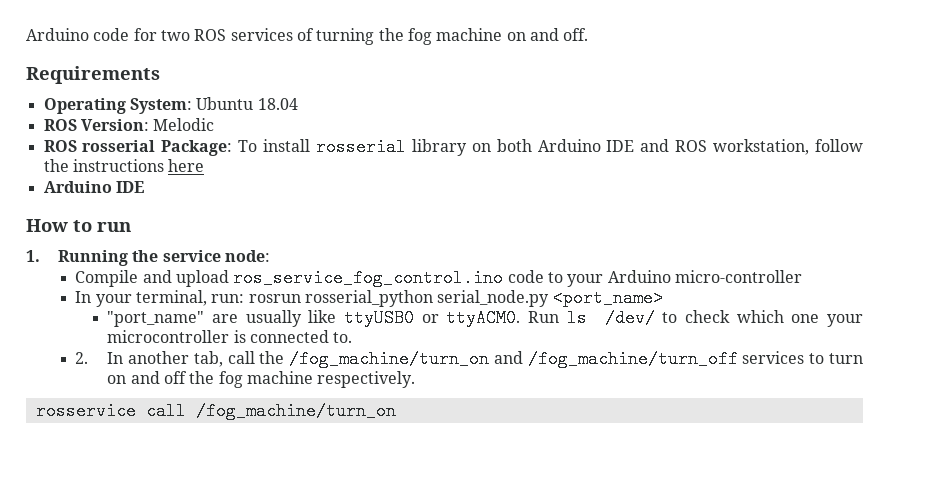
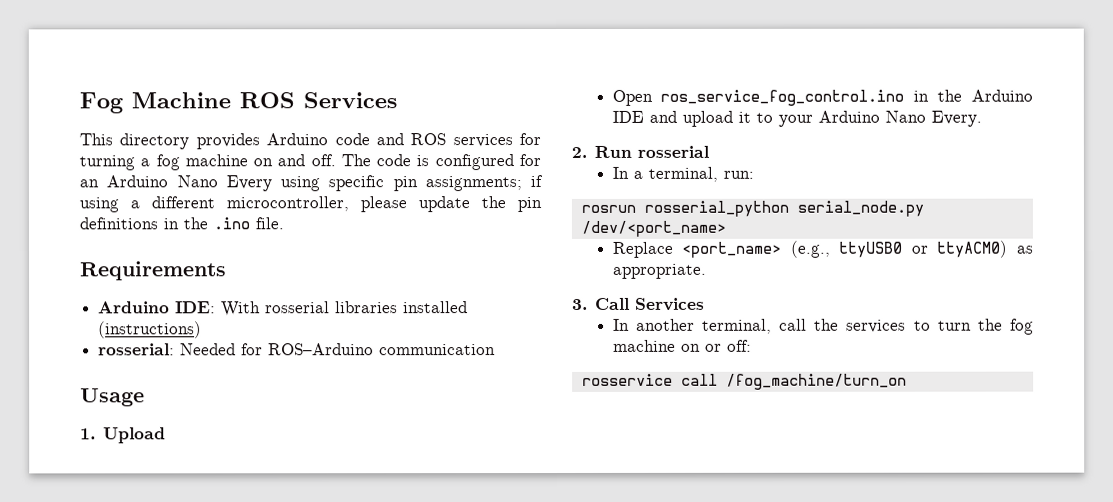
[26,28,404,45] Arduino code for two ROS services of turning the -> [79,92,397,114] [79,133,541,150] [79,155,151,171] Fog Machine ROS Services // This directory provides Arduino code and ROS services for turning a
[26,66,160,84] [43,97,298,114] [43,118,215,131] [43,138,863,156] [43,159,205,172] [43,181,144,193] [26,219,131,232] [26,250,270,266] [75,269,803,287] [75,291,132,307] // Requirements // Operating System: Ubuntu 18.04 // ROS Version: Melodic // ROS rosserial Package: To install rosserial library on both Arduino IDE and ROS workstation, follow the instructions here // Arduino IDE // How to run // 1. Running the service node: // Compile and upload ros_service_fog_control.ino code to your Arduino micro-controller // In your -> [340,154,541,171] [79,175,543,192] [79,196,542,213] [79,217,284,230] [80,261,227,281] [98,301,469,317] [98,321,203,339] [98,343,497,356] [80,388,145,407] [80,427,167,444] [611,89,1033,106] [611,110,982,127] [571,145,710,158] [611,166,643,179] The code is configured for an Arduino Nano Every using specific pin assignments; if using a different microcontroller, please update the pin definitions in the .ino file. // Requirements // Arduino IDE: With rosserial libraries installed (instructions) // rosserial: Needed for ROS–Arduino communication // Usage // 1. Upload // Open ros_service_fog_control.ino in the Arduino IDE and upload it to your Arduino Nano Every. // 2. Run rosserial // In a
(245, 298) none -> (754, 174) //
(550, 298) none -> [580,220,726,237] [611,241,674,258] /dev/<port_name> // Replace
[107,309,863,327] [107,330,353,343] [75,352,89,364] // "port_name" are usually like ttyUSB0 or ttyACM0. Run ls /dev/ to check which one your microcontroller is connected to. // 2. -> [789,240,1034,258] [612,263,707,279] [572,297,706,311] (e.g., ttyUSB0 or ttyACM0) as appropriate. // 3. Call Services //
[193,351,223,367] tab, -> [701,318,772,334] terminal,
[289,350,864,368] [107,371,416,388] /fog_machine/turn_on and /fog_machine/turn_off services to turn on and off the fog machine respectively. -> [846,318,1034,335] [612,339,752,352] services to turn the fog machine on or off:

